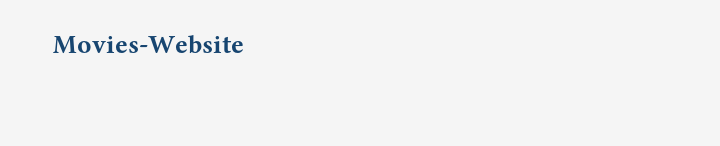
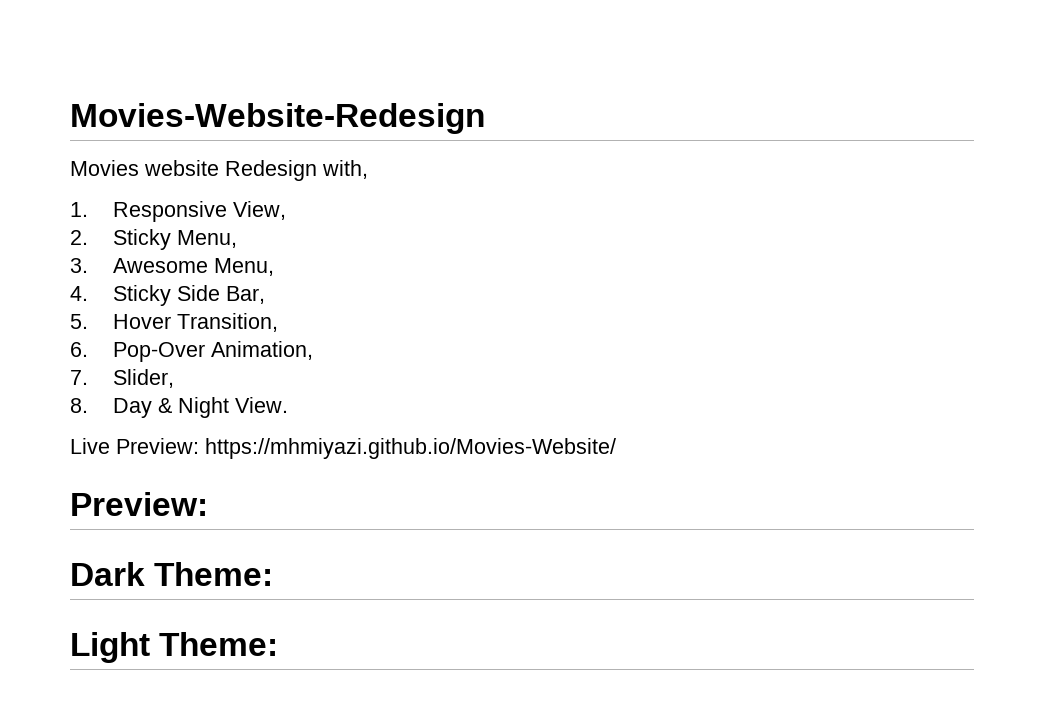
[53,35,244,54] Movies-Website -> [70,103,485,134] [70,160,368,181] [70,201,286,222] [70,229,237,250] [70,258,274,276] [70,285,265,306] [70,313,278,332] [70,341,313,362] [70,369,174,388] [70,397,288,418] [70,438,616,459] [70,492,208,516] [70,562,274,586] [70,632,279,663] Movies-Website-Redesign // Movies website Redesign with, // 1. Responsive View, // 2. Sticky Menu, // 3. Awesome Menu, // 4. Sticky Side Bar, // 5. Hover Transition, // 6. Pop-Over Animation, // 7. Slider, // 8. Day & Night View. // Live Preview: https://mhmiyazi.github.io/Movies-Website/ // Preview: // Dark Theme: // Light Theme:

